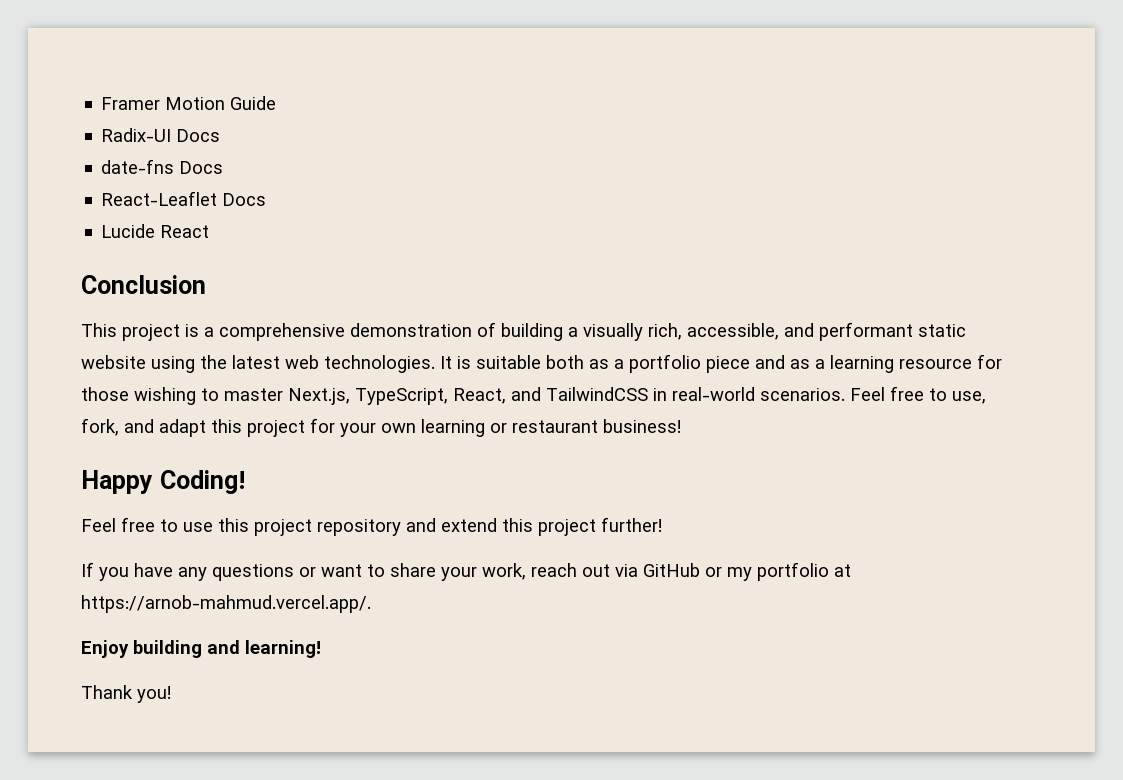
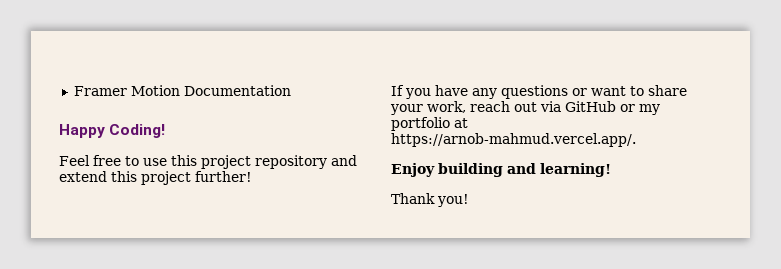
[230,96,277,110] [101,128,221,142] [101,159,224,174] [101,191,267,206] [101,224,210,238] [81,275,206,294] [81,322,966,341] [81,354,1002,373] [81,386,986,405] [81,418,681,437] Guide // Radix-UI Docs // date-fns Docs // React-Leaflet Docs // Lucide React // Conclusion // This project is a comprehensive demonstration of building a visually rich, accessible, and performant static website using the latest web technologies. It is suitable both as a portfolio piece and as a learning resource for those wishing to master Next.js, TypeScript, React, and TailwindCSS in real-world scenarios. Feel free to use, fork, and adapt this project for your own learning or restaurant business! -> [183,85,291,96] Documentation

